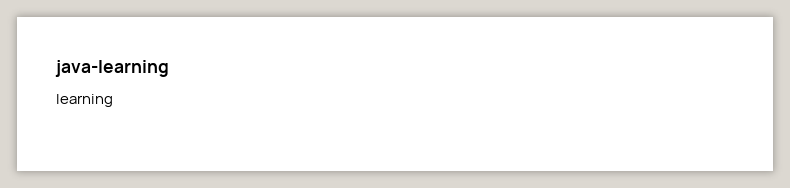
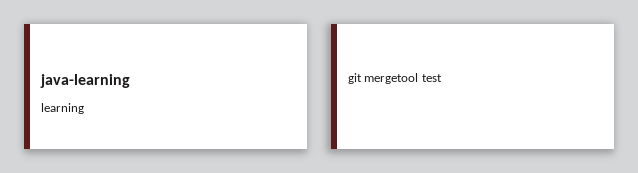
(113, 100) none -> [348,73,442,84] // git mergetool test

